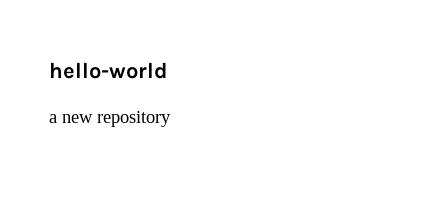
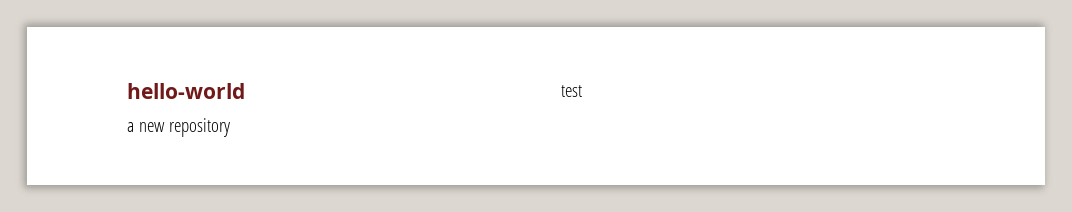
(171, 119) none -> [561,85,582,97] // test

